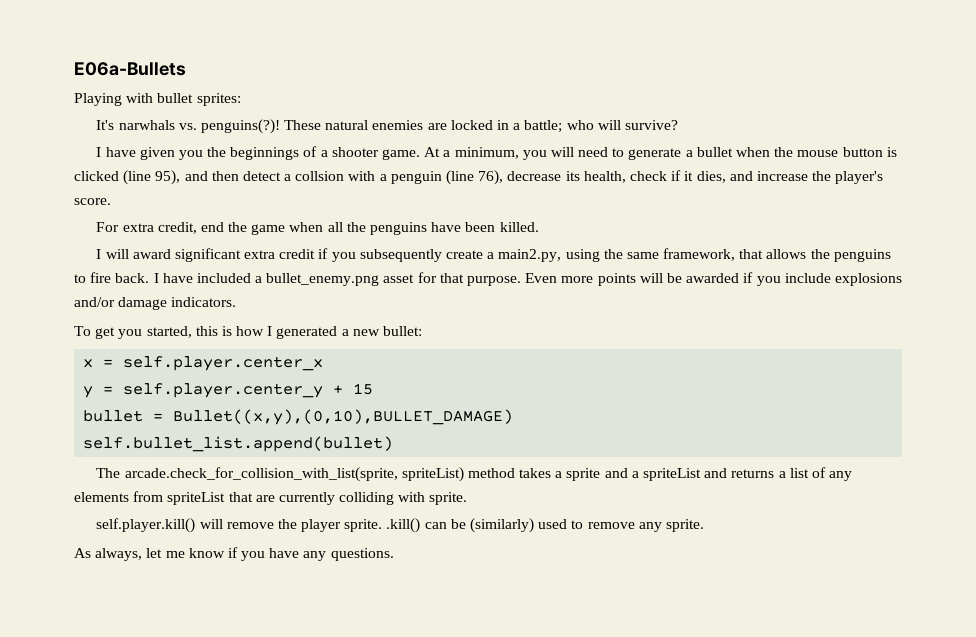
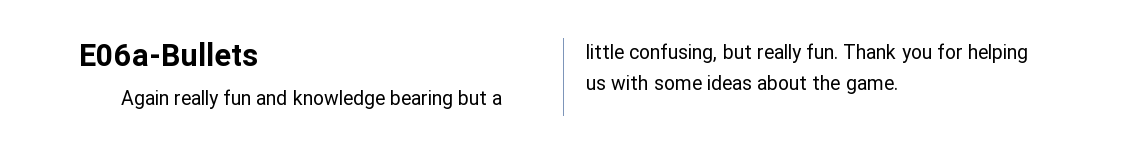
[74,93,241,106] [96,119,678,134] [96,146,897,160] [74,170,884,185] [74,198,111,205] [96,222,539,235] [96,248,891,262] [74,272,902,286] [74,297,237,310] [74,326,423,339] [83,356,324,371] [83,383,374,398] [83,409,514,425] [83,436,394,452] [96,467,853,482] [74,491,468,505] [96,518,704,533] [74,547,394,561] Playing with bullet sprites: // It's narwhals vs. penguins(?)! These natural enemies are locked in a battle; who will survive? // I have given you the beginnings of a shooter game. At a minimum, you will need to generate a bullet when the mouse button is clicked (line 95), and then detect a collsion with a penguin (line 76), decrease its health, check if it dies, and increase the player's score. // For extra credit, end the game when all the penguins have been killed. // I will award significant extra credit if you subsequently create a main2.py, using the same framework, that allows the penguins to fire back. I have included a bullet_enemy.png asset for that purpose. Even more points will be awarded if you include explosions and/or damage indicators. // To get you started, this is how I generated a new bullet: // x = self.player.center_x // y = self.player.center_y + 15 // bullet = Bullet((x,y),(0,10),BULLET_DAMAGE) // self.bullet_list.append(bullet) // The arcade.check_for_collision_with_list(sprite, spriteList) method takes a sprite and a spriteList and returns a list of any elements from spriteList that are currently colliding with sprite. // self.player.kill() will remove the player sprite. .kill() can be (similarly) used to remove any sprite. // As always, let me know if you have any questions. -> [120,89,503,109] [586,43,1029,63] [586,75,898,94] Again really fun and knowledge bearing but a little confusing, but really fun. Thank you for helping us with some ideas about the game.

